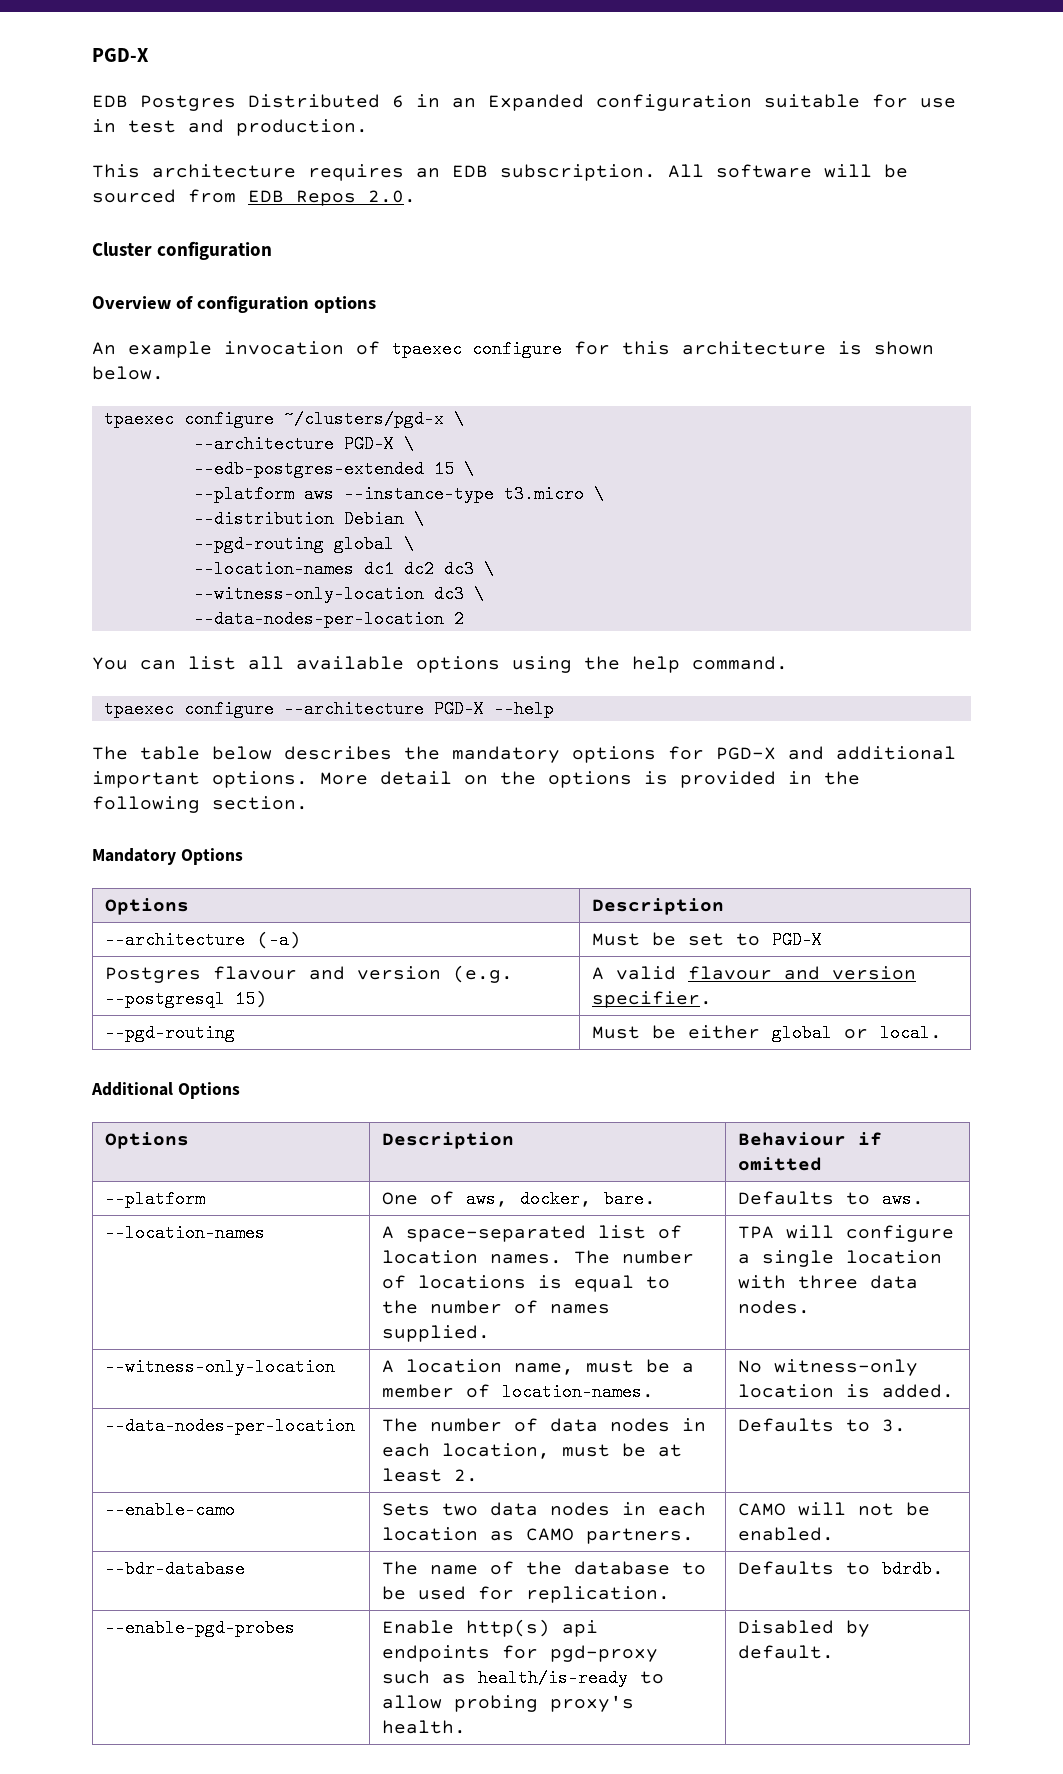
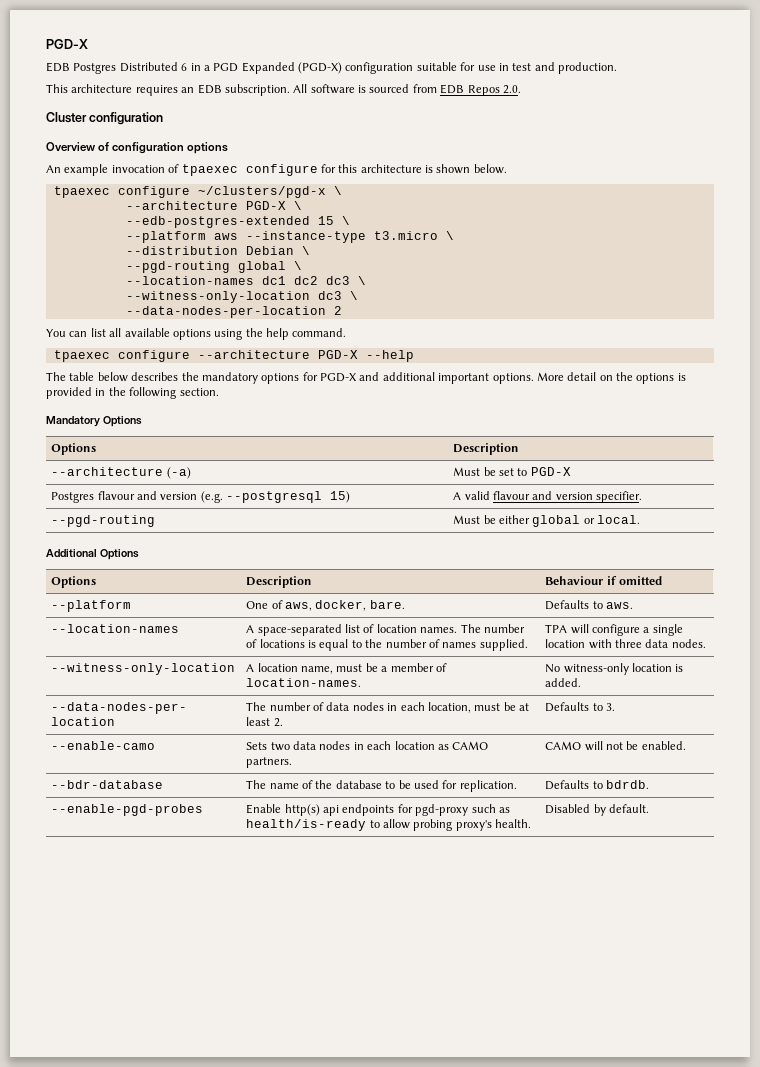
[452,94,584,111] an Expanded -> [203,62,342,74] a PGD Expanded (PGD-X)
[824,164,908,178] will be -> [358,85,366,93] is

